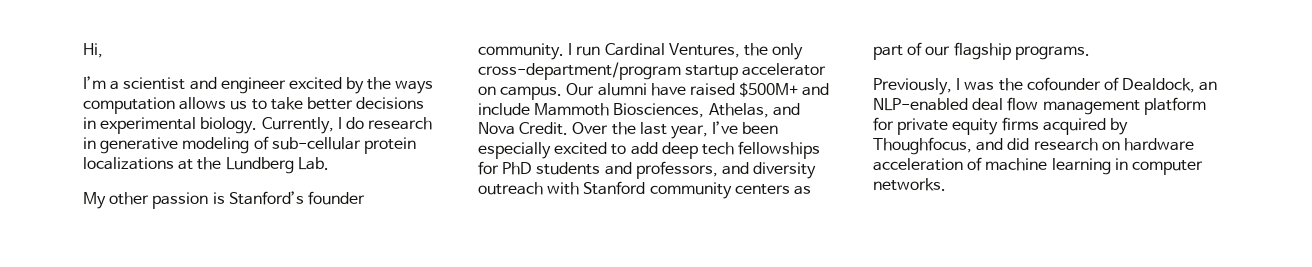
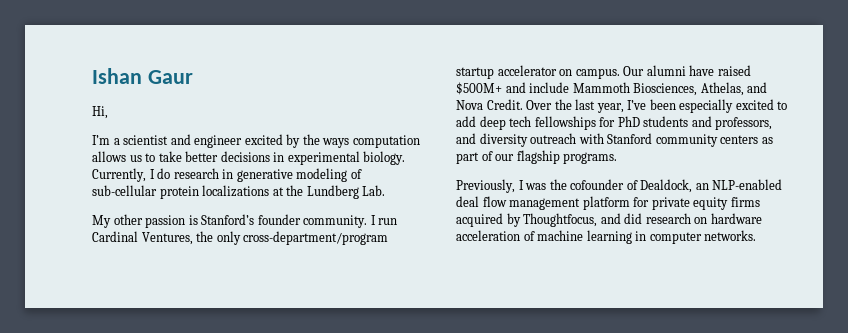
(83, 50) none -> [92,68,193,84] Ishan Gaur //
[873,137,972,155] Thoughfocus, -> [523,213,598,227] Thoughtfocus,

